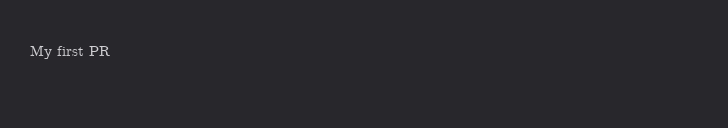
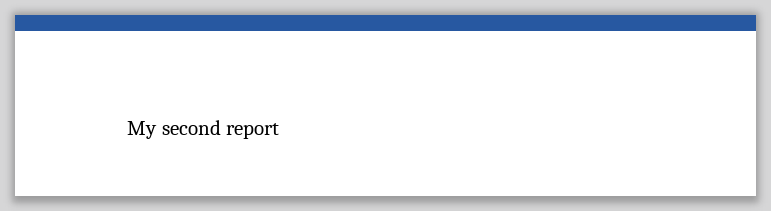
[57,46,110,56] first PR -> [161,120,280,139] second report

